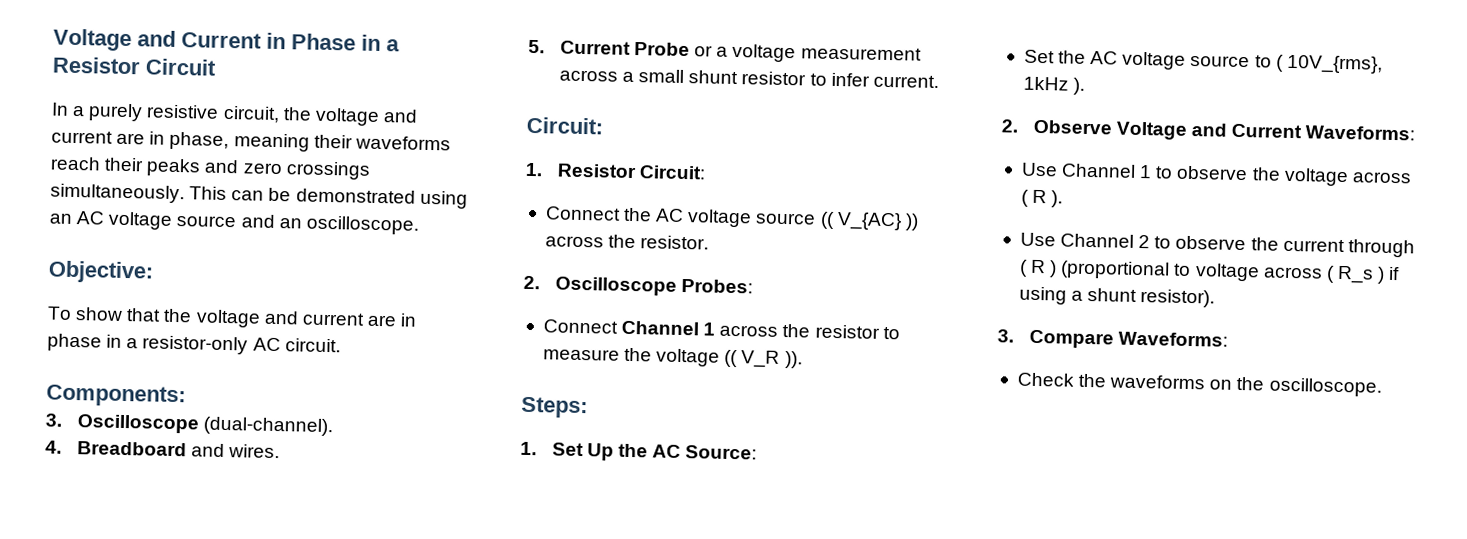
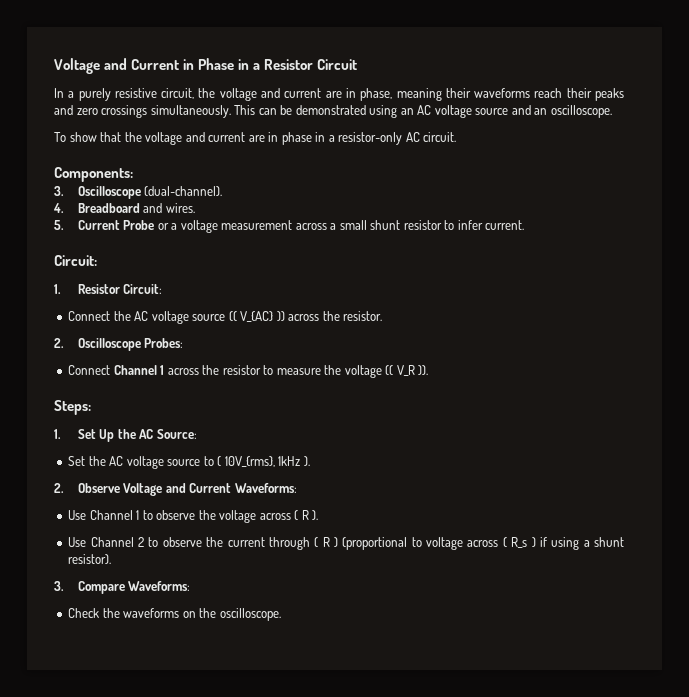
[48,260,154,284] // Objective: -> (612, 111) none

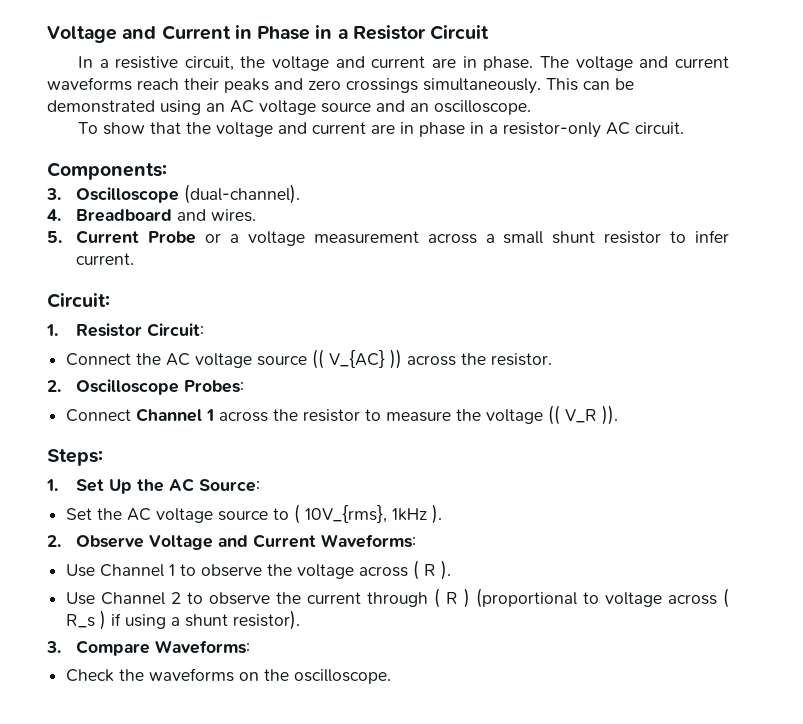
[78,88,111,101] purely -> (109, 63) none
[360,88,471,101] phase, meaning their -> [483,56,730,71] phase. The voltage and current

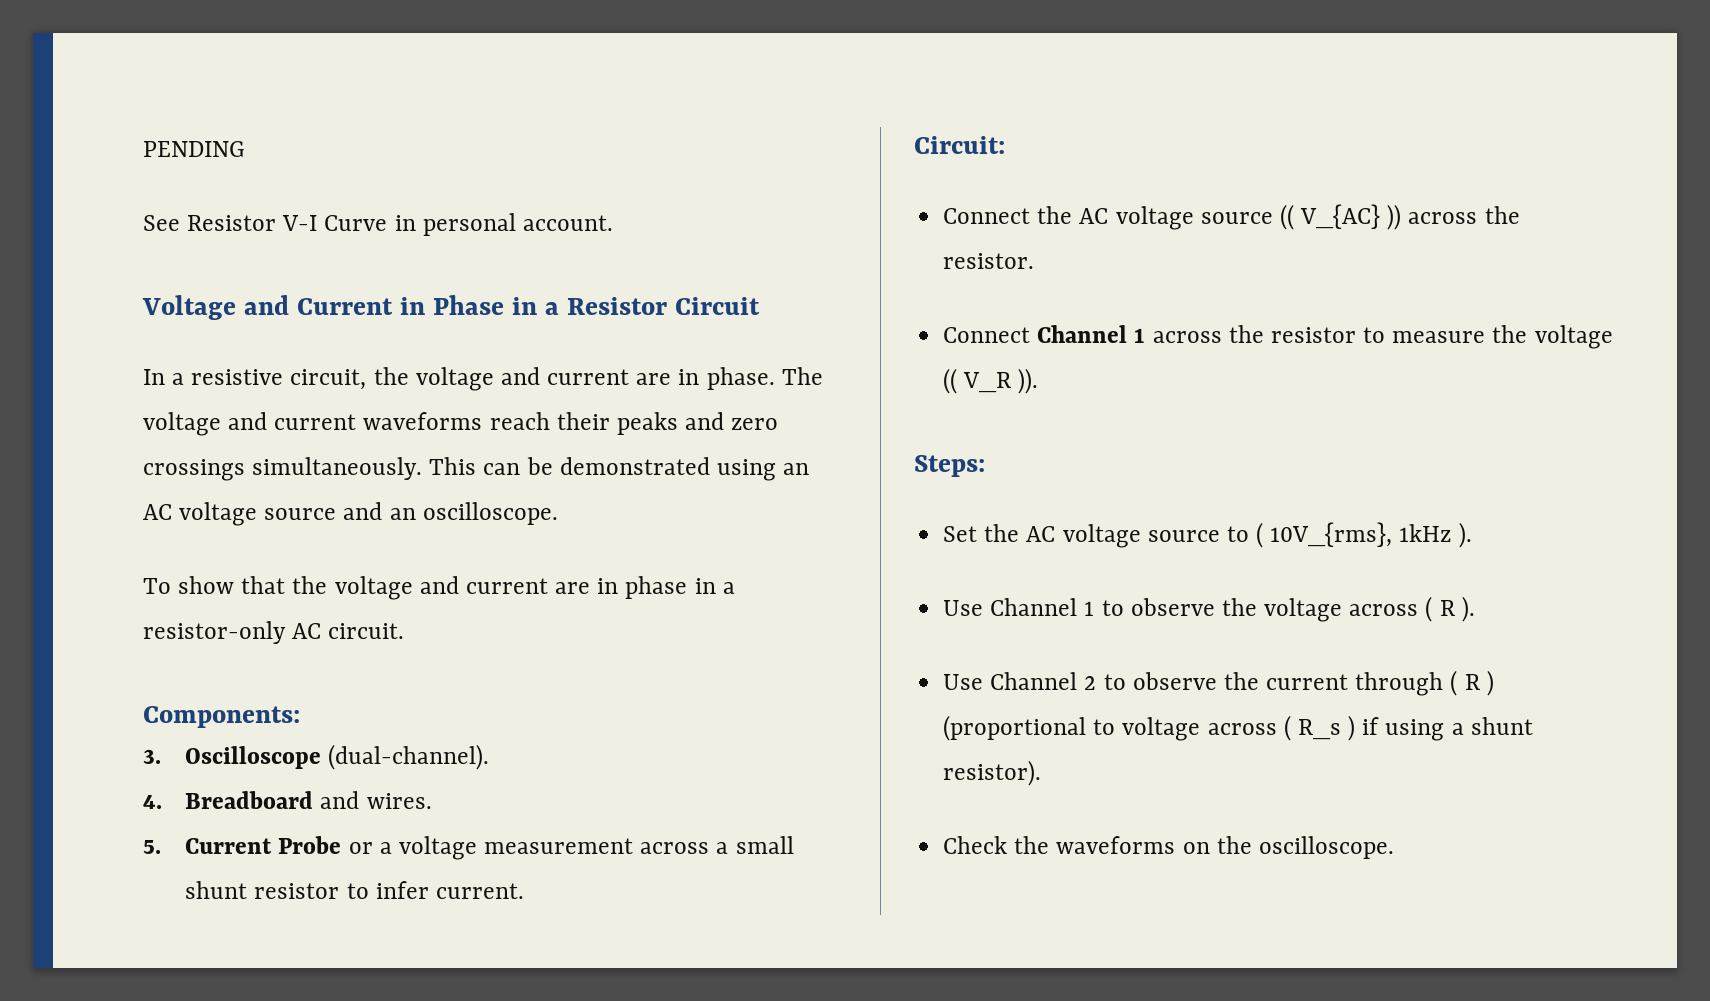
(47, 34) none -> [143,141,245,157] [143,213,613,236] PENDING // See Resistor V-I Curve in personal account. //
[46,323,205,337] // 1. Resistor Circuit: -> (1005, 145) none
[47,379,245,395] // 2. Oscilloscope Probes: -> (1035, 261) none
[46,478,261,494] // 1. Set Up the AC Source: -> (985, 466) none
[47,534,417,550] // 2. Observe Voltage and Current Waveforms: -> (1472, 535) none
[46,640,251,656] // 3. Compare Waveforms: -> (1042, 773) none

